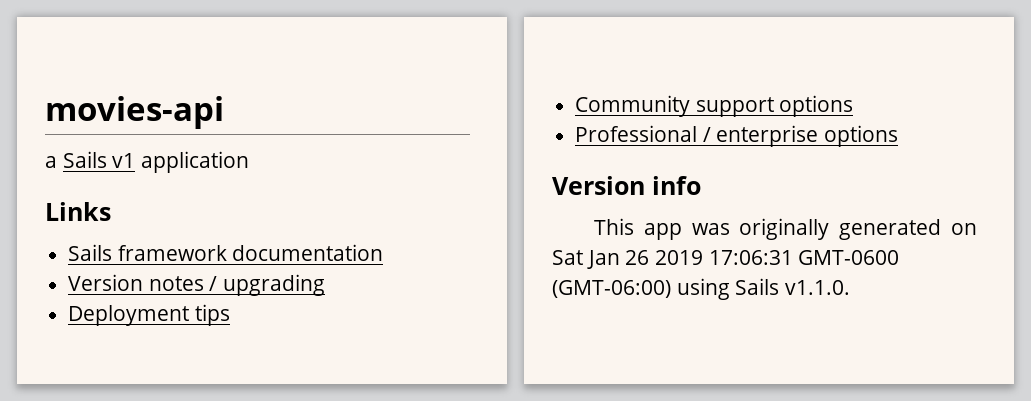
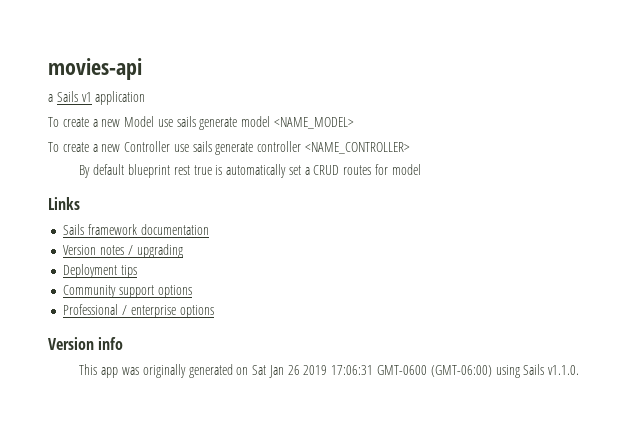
(250, 162) none -> [48,116,355,130] [48,141,411,155] [79,164,421,178] // To create a new Model use sails generate model <NAME_MODEL> // To create a new Controller use sails generate controller <NAME_CONTROLLER> // By default blueprint rest true is automatically set a CRUD routes for model

